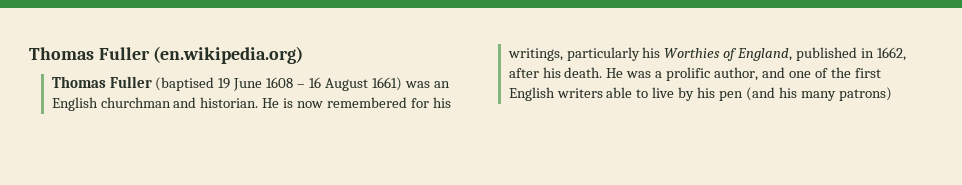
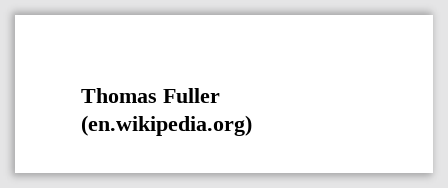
[51,76,450,91] [51,97,451,111] [507,47,906,61] [508,67,881,81] [508,87,892,101] // Thomas Fuller (baptised 19 June 1608 – 16 August 1661) was an English churchman and historian. He is now remembered for his writings, particularly his Worthies of England, published in 1662, after his death. He was a prolific author, and one of the first English writers able to live by his pen (and his many patrons) -> (252, 125) none

